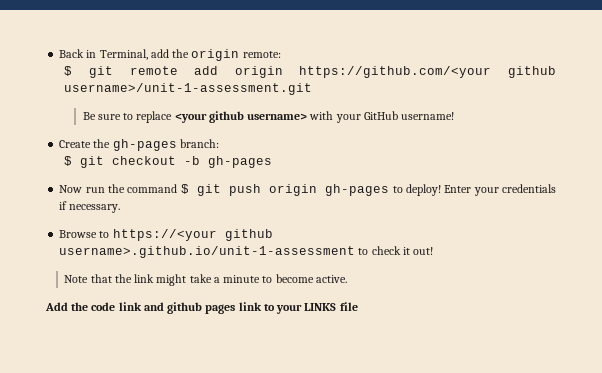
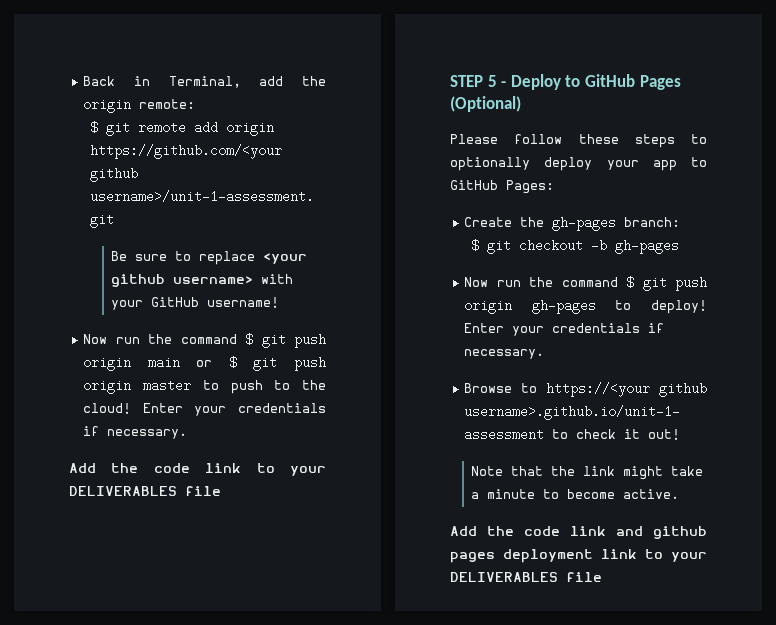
(455, 116) none -> [83,333,326,348] [83,356,326,371] [83,379,326,394] [83,403,326,416] [83,426,188,439] [69,463,326,476] [69,486,221,496] [450,74,681,90] [450,96,521,112] [450,134,707,148] [450,157,707,171] [450,180,554,194] // Now run the command $ git push origin main or $ git push origin master to push to the cloud! Enter your credentials if necessary. // Add the code link to your DELIVERABLES file // STEP 5 - Deploy to GitHub Pages (Optional) // Please follow these steps to optionally deploy your app to GitHub Pages:
[238,302,337,314] link to your LINKS -> [503,549,707,563] [450,572,558,582] deployment link to your DELIVERABLES

